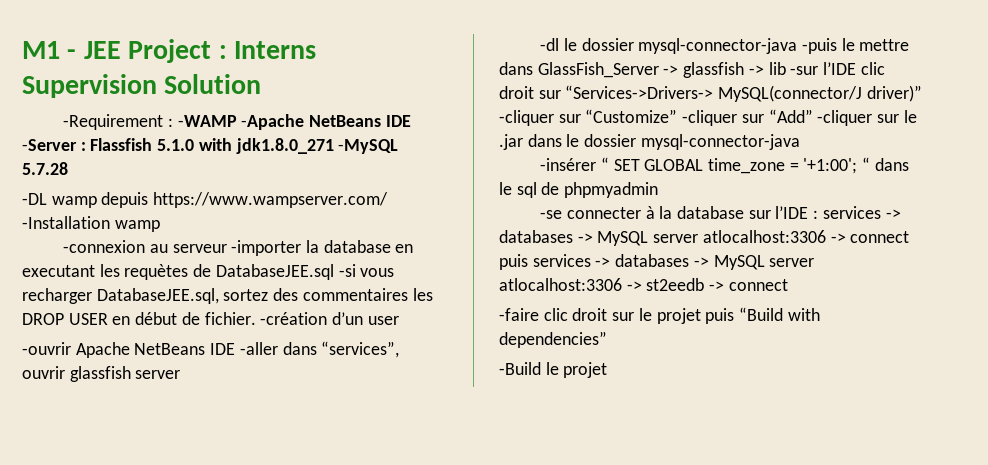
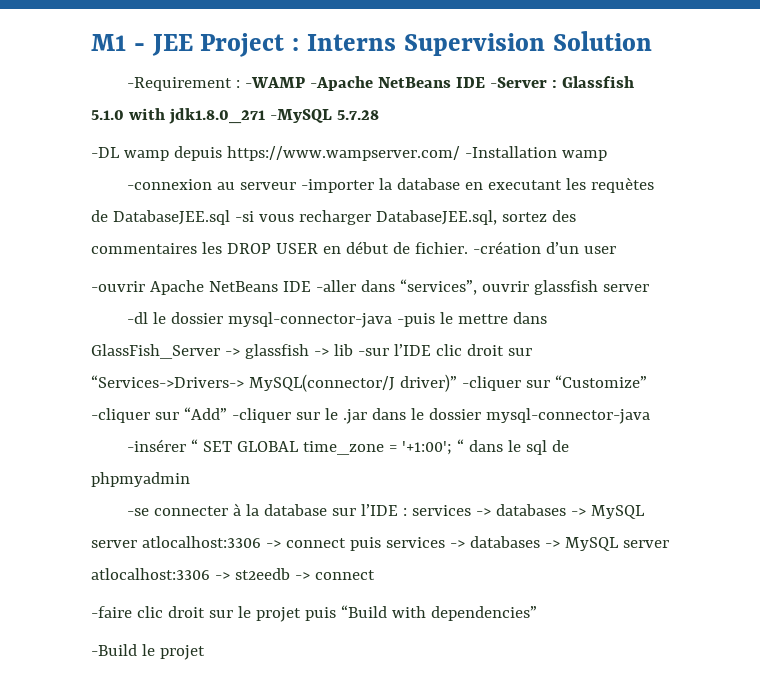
[90,138,153,151] Flassfish -> [562,76,635,88] Glassfish

